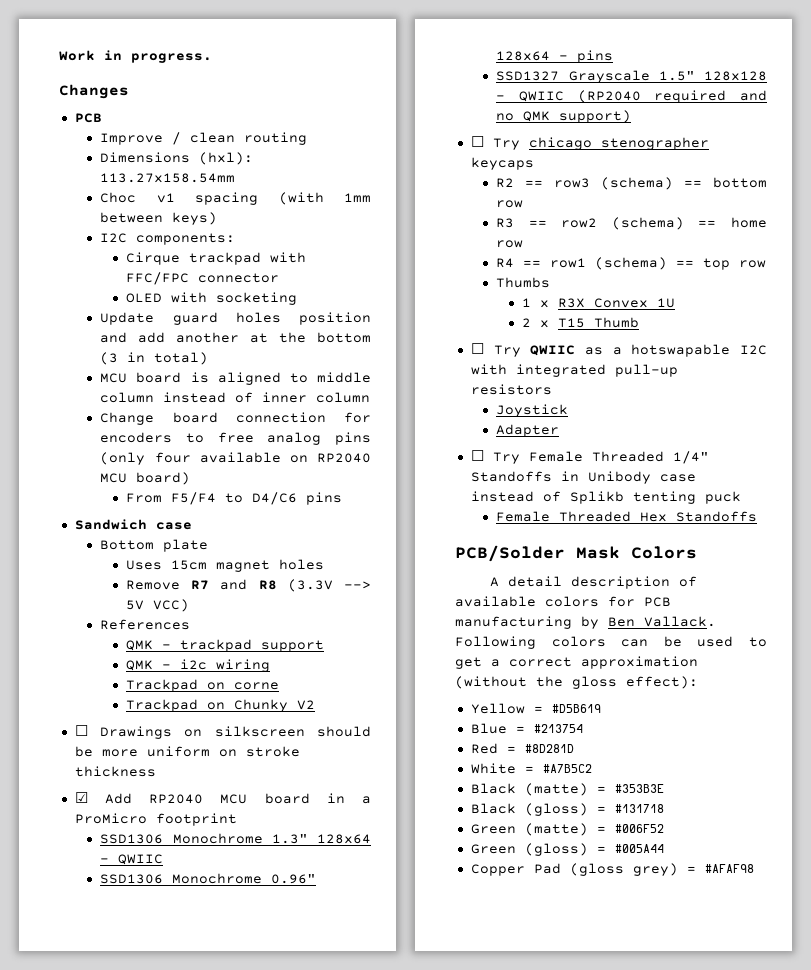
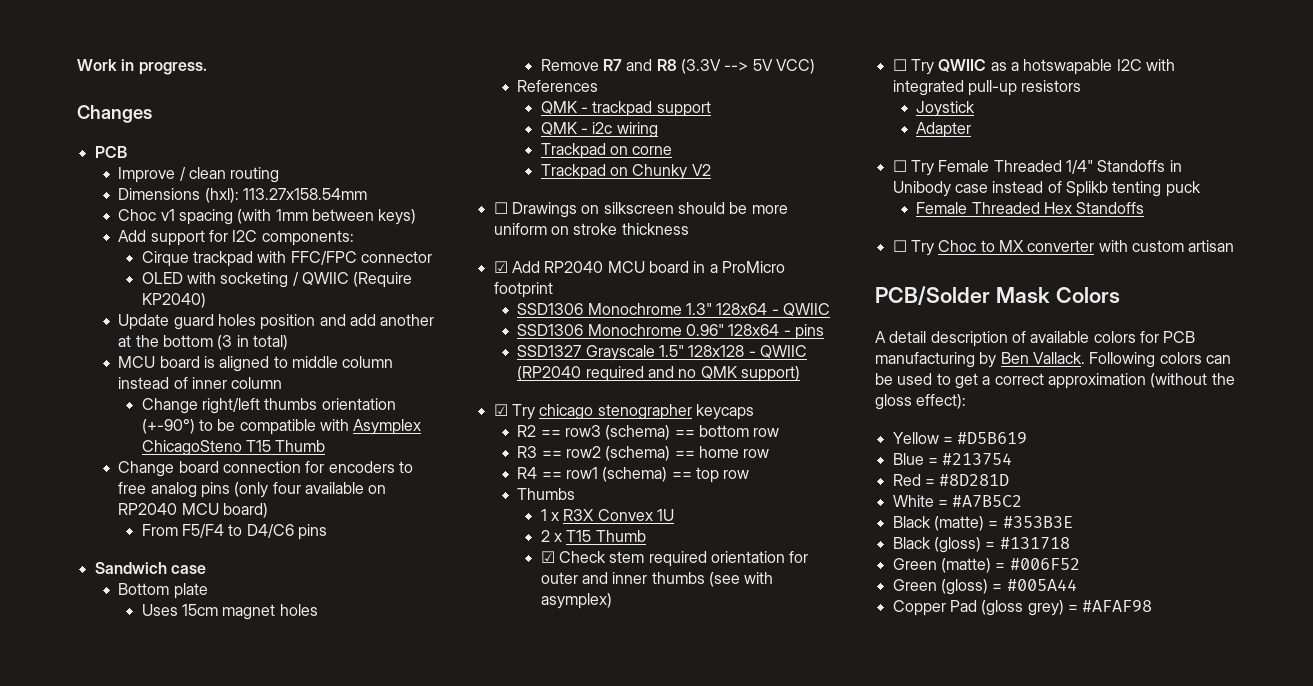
(218, 218) none -> [118,230,228,246] Add support for
(297, 298) none -> [292,272,413,288] [141,293,206,308] / QWIIC (Require KP2040)
(371, 397) none -> [141,398,396,414] [141,419,422,435] [141,440,326,456] // Change right/left thumbs orientation (+-90°) to be compatible with Asymplex ChicagoSteno T15 Thumb
[470,136,484,147] ☐ -> [493,404,508,416] ☑
(639, 322) none -> [540,551,809,567] [540,572,774,587] [540,593,612,609] // ☑ Check stem required orientation for outer and inner thumbs (see with asymplex)
(758, 516) none -> [892,240,1235,256] // ☐ Try Choc to MX converter with custom artisan

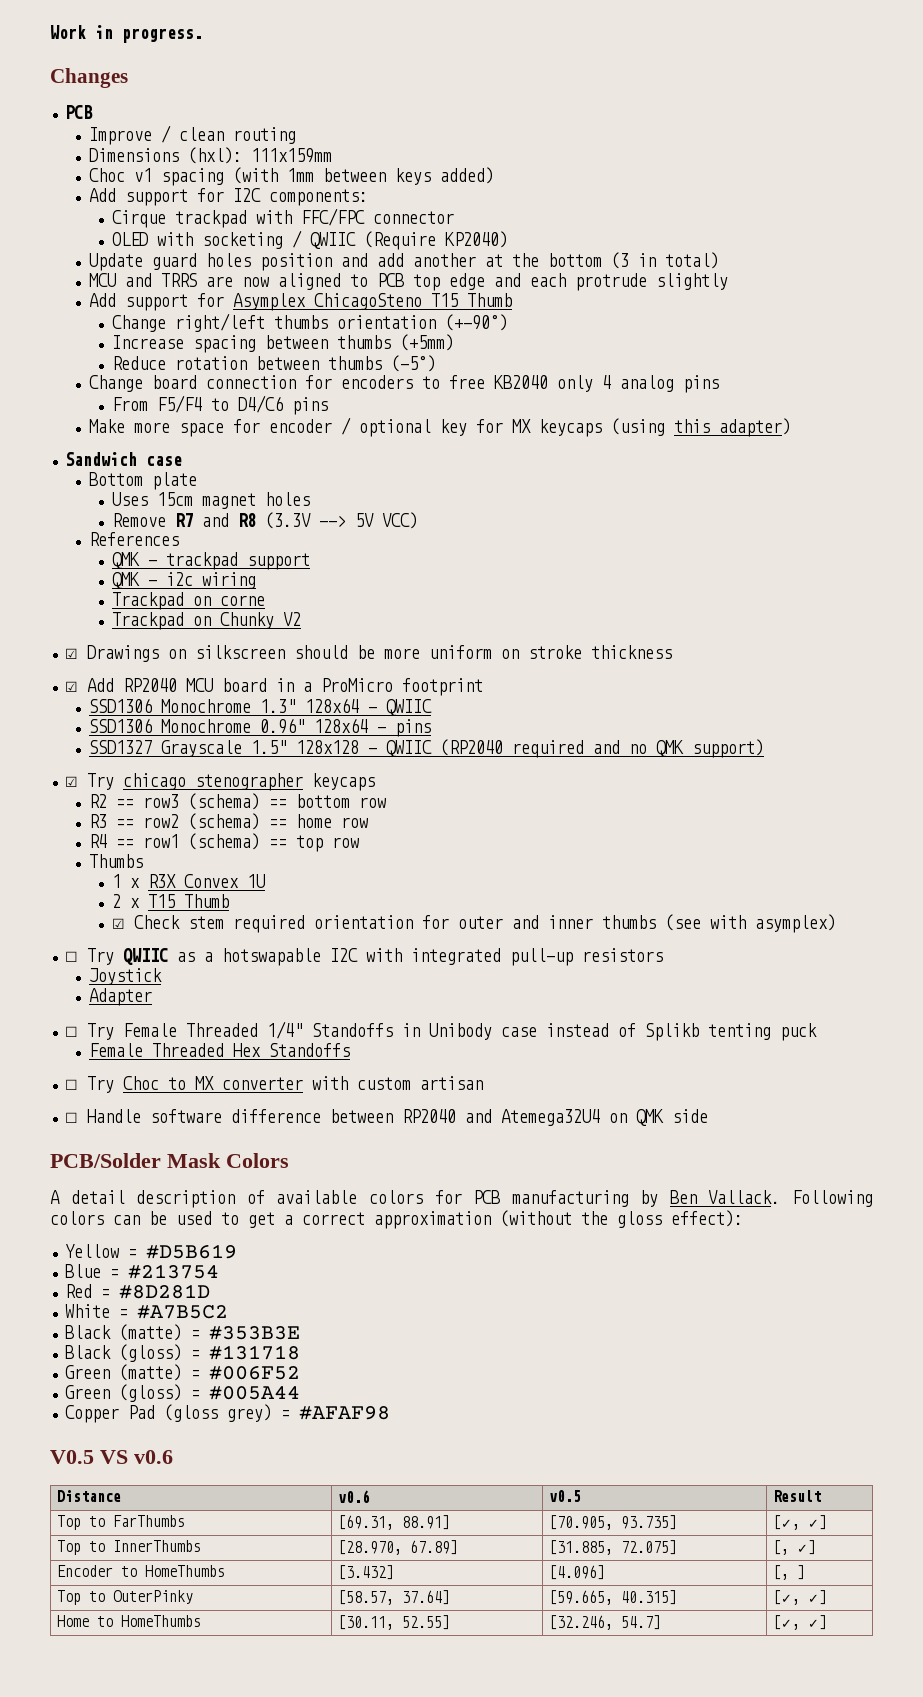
[242,188,367,200] 113.27x158.54mm -> [250,148,332,163] 111x159mm
[378,209,417,225] keys) -> [394,167,494,185] keys added)
[159,356,394,372] [118,377,283,389] board is aligned to middle column instead of inner column -> [124,273,728,291] [88,293,512,311] and TRRS are now aligned to PCB top edge and each protrude slightly // Add support for Asymplex ChicagoSteno T15 Thumb
[199,419,422,435] [141,440,326,456] to be compatible with Asymplex ChicagoSteno T15 Thumb -> [111,334,454,353] [111,355,436,372] // Increase spacing between thumbs (+5mm) // Reduce rotation between thumbs (-5°)
(147, 488) none -> [493,375,611,392] KB2040 only 4
[234,482,387,498] [118,503,268,518] (only four available on RP2040 MCU board) -> (719, 384) none
(328, 532) none -> [88,417,791,437] // Make more space for encoder / optional key for MX keycaps (using this adapter)
[493,202,508,214] ☐ -> [65,648,79,659] ☑
(1235, 246) none -> [65,1109,709,1126] // ☐ Handle software difference between RP2040 and Atemega32U4 on QMK side
(1153, 606) none -> [50,1450,173,1464] [57,1490,122,1502] [338,1490,371,1503] [549,1490,582,1502] [773,1490,822,1502] [57,1515,186,1530] [338,1515,451,1530] [549,1515,678,1530] [773,1515,828,1530] [57,1540,202,1555] [338,1540,459,1555] [549,1540,678,1555] [773,1540,817,1555] [57,1565,226,1577] [338,1565,395,1580] [549,1565,606,1580] [773,1565,806,1580] [57,1590,194,1605] [338,1590,451,1605] [549,1590,678,1605] [773,1590,828,1605] [57,1615,202,1627] [338,1615,451,1630] [549,1615,662,1630] [773,1615,828,1630] // V0.5 VS v0.6 // Distance | v0.6 | v0.5 | Result // Top to FarThumbs | [69.31, 88.91] | [70.905, 93.735] | [✓, ✓] // Top to InnerThumbs | [28.970, 67.89] | [31.885, 72.075] | [, ✓] // Encoder to HomeThumbs | [3.432] | [4.096] | [, ] // Top to OuterPinky | [58.57, 37.64] | [59.665, 40.315] | [✓, ✓] // Home to HomeThumbs | [30.11, 52.55] | [32.246, 54.7] | [✓, ✓]

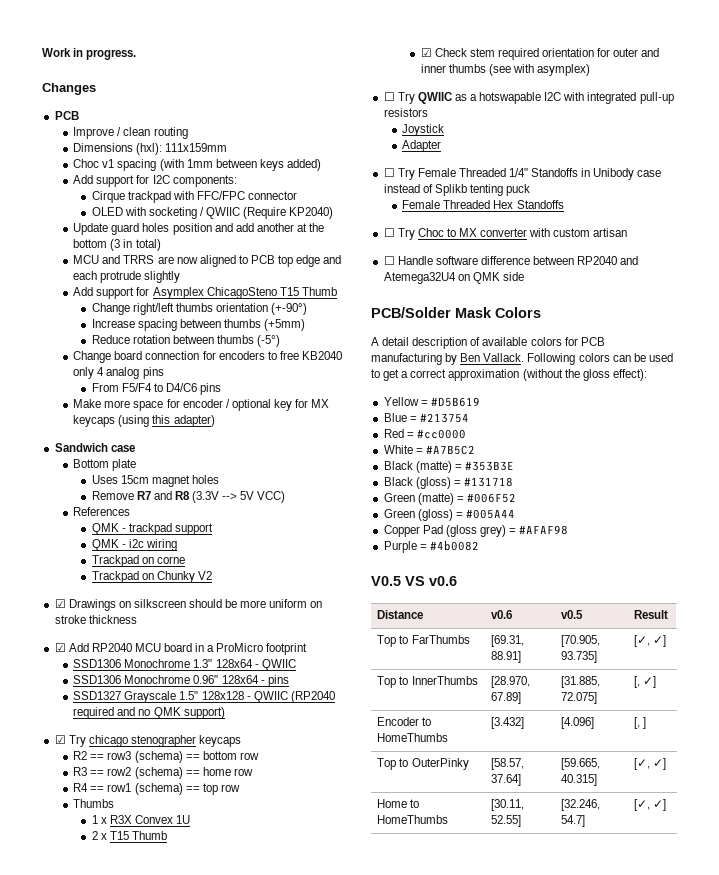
[119,1284,211,1299] #8D281D -> [416,429,466,439] #cc0000
(391, 1413) none -> [383,540,479,553] // Purple = #4b0082

